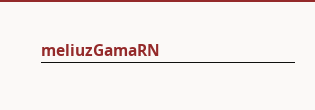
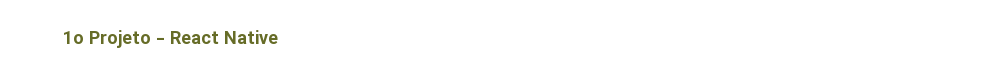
[41,44,160,56] meliuzGamaRN -> [63,30,278,48] 1o Projeto - React Native

